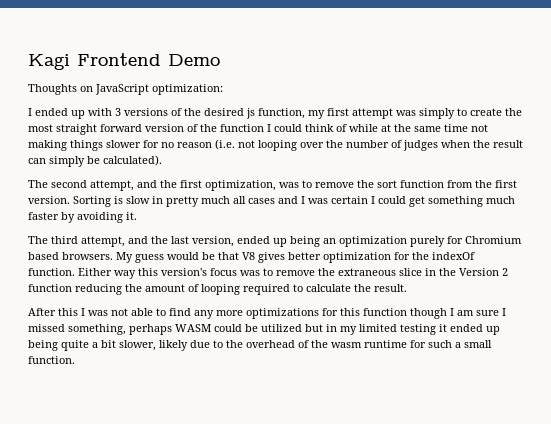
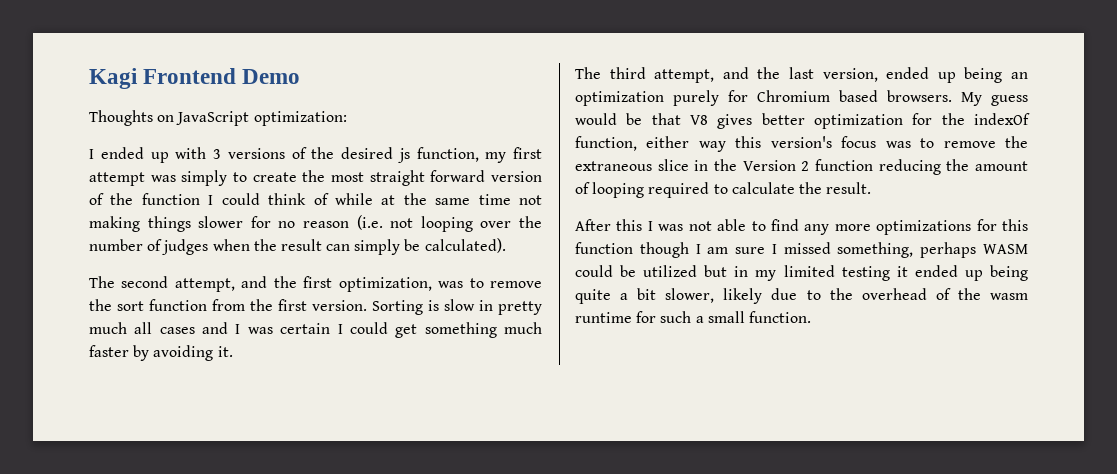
[28,268,112,276] function. Either -> [575,136,690,151] function, either

